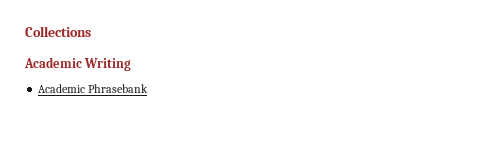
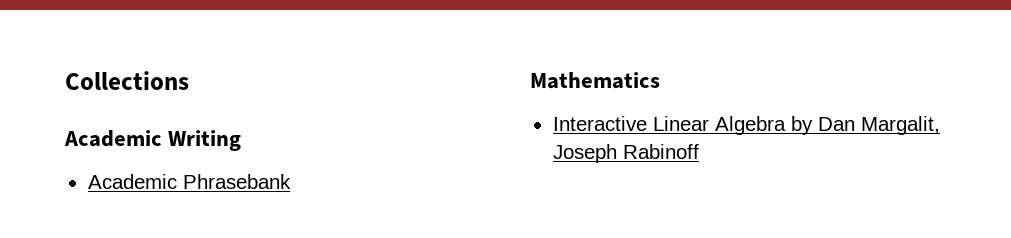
(149, 88) none -> [530,72,660,89] [552,116,940,135] [552,144,699,163] // Mathematics // Interactive Linear Algebra by Dan Margalit, Joseph Rabinoff

